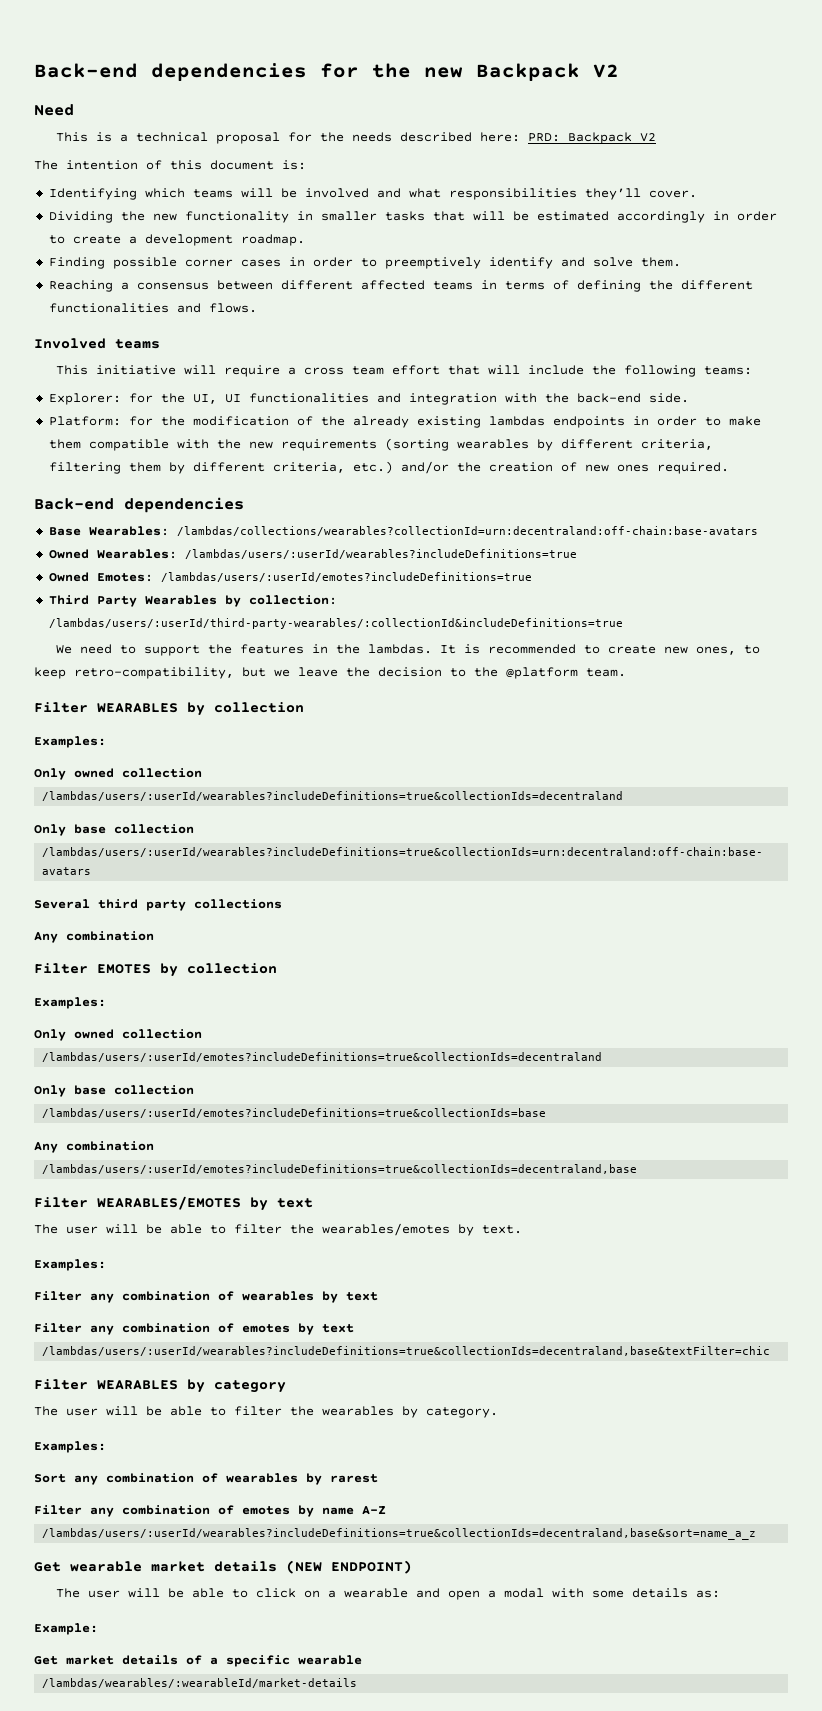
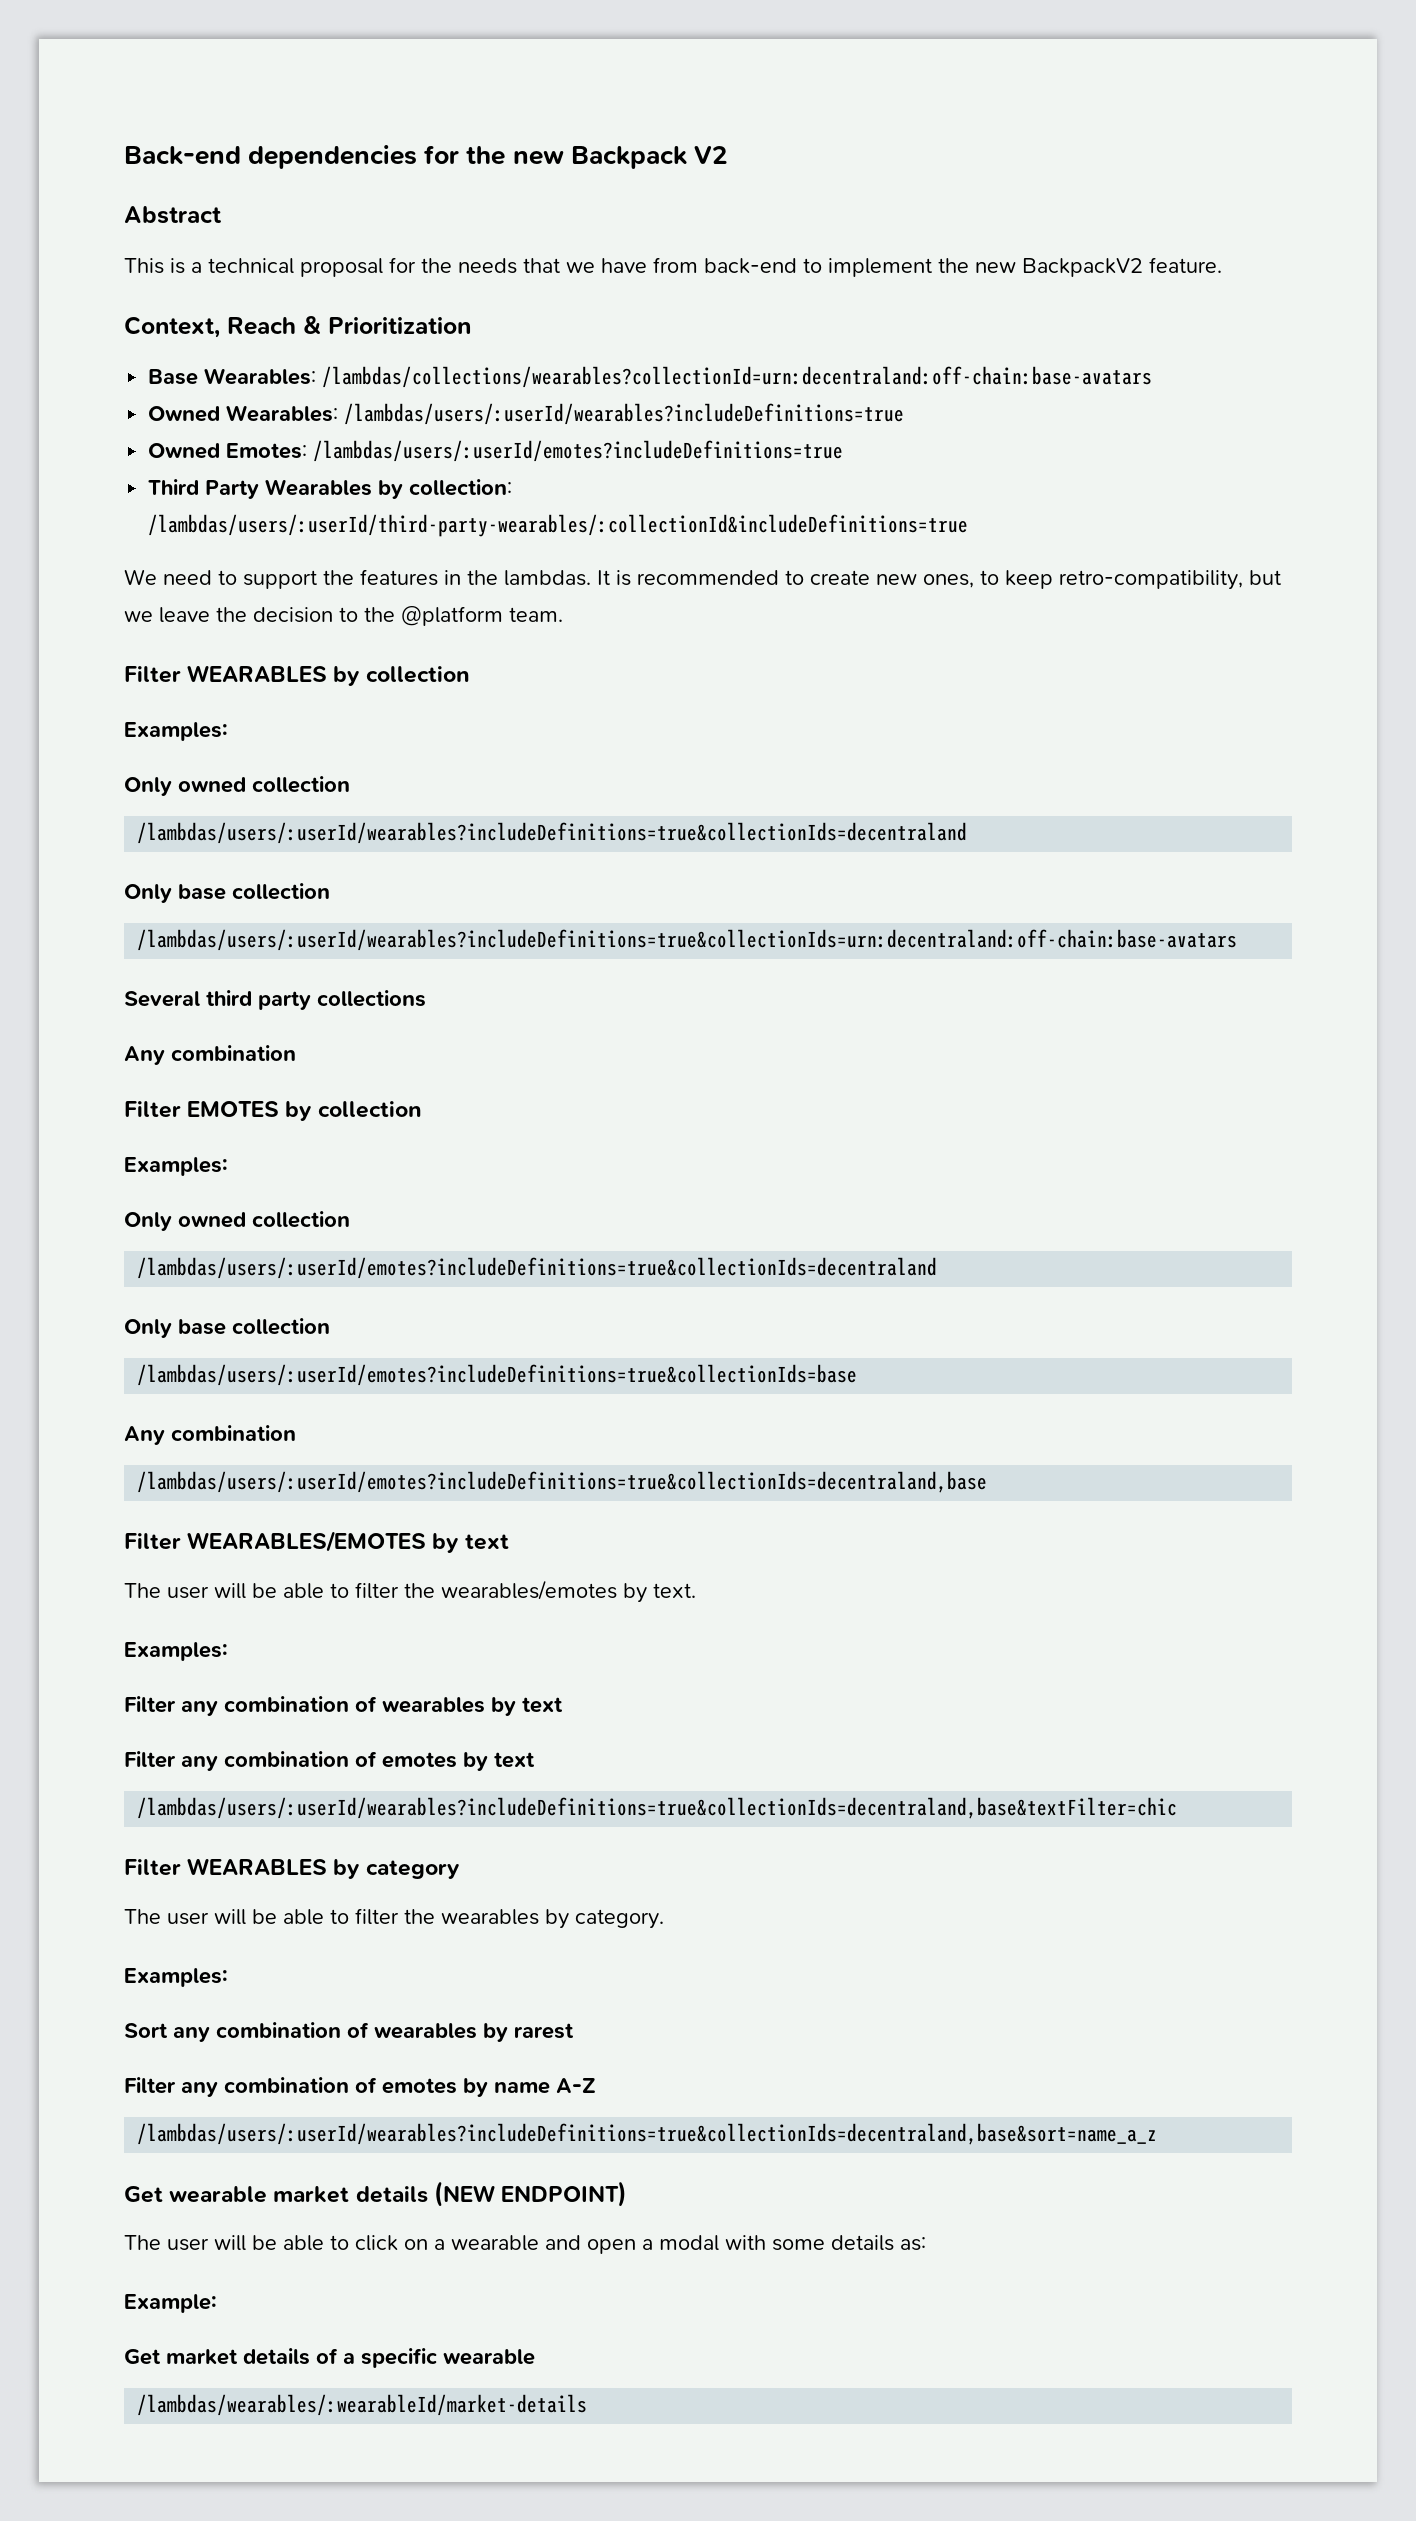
[34,104,74,116] Need -> [124,206,222,224] Abstract
[400,132,657,144] [34,160,306,170] [48,188,697,200] [48,211,777,223] [48,234,305,246] [48,257,681,269] [48,280,753,292] [48,303,257,313] [34,338,160,349] [56,365,753,377] [48,393,689,405] [48,416,761,428] [48,438,713,451] [48,461,729,474] [34,497,244,513] described here: PRD: Backpack V2 // The intention of this document is: // Identifying which teams will be involved and what responsibilities they’ll cover. // Dividing the new functionality in smaller tasks that will be estimated accordingly in order to create a development roadmap. // Finding possible corner cases in order to preemptively identify and solve them. // Reaching a consensus between different affected teams in terms of defining the different functionalities and flows. // Involved teams // This initiative will require a cross team effort that will include the following teams: // Explorer: for the UI, UI functionalities and integration with the back-end side. // Platform: for the modification of the already existing lambdas endpoints in order to make them compatible with the new requirements (sorting wearables by different criteria, filtering them by different criteria, etc.) and/or the creation of new ones required. // Back-end dependencies -> [523,257,1222,277] [124,316,471,338] that we have from back-end to implement the new BackpackV2 feature. // Context, Reach & Prioritization

